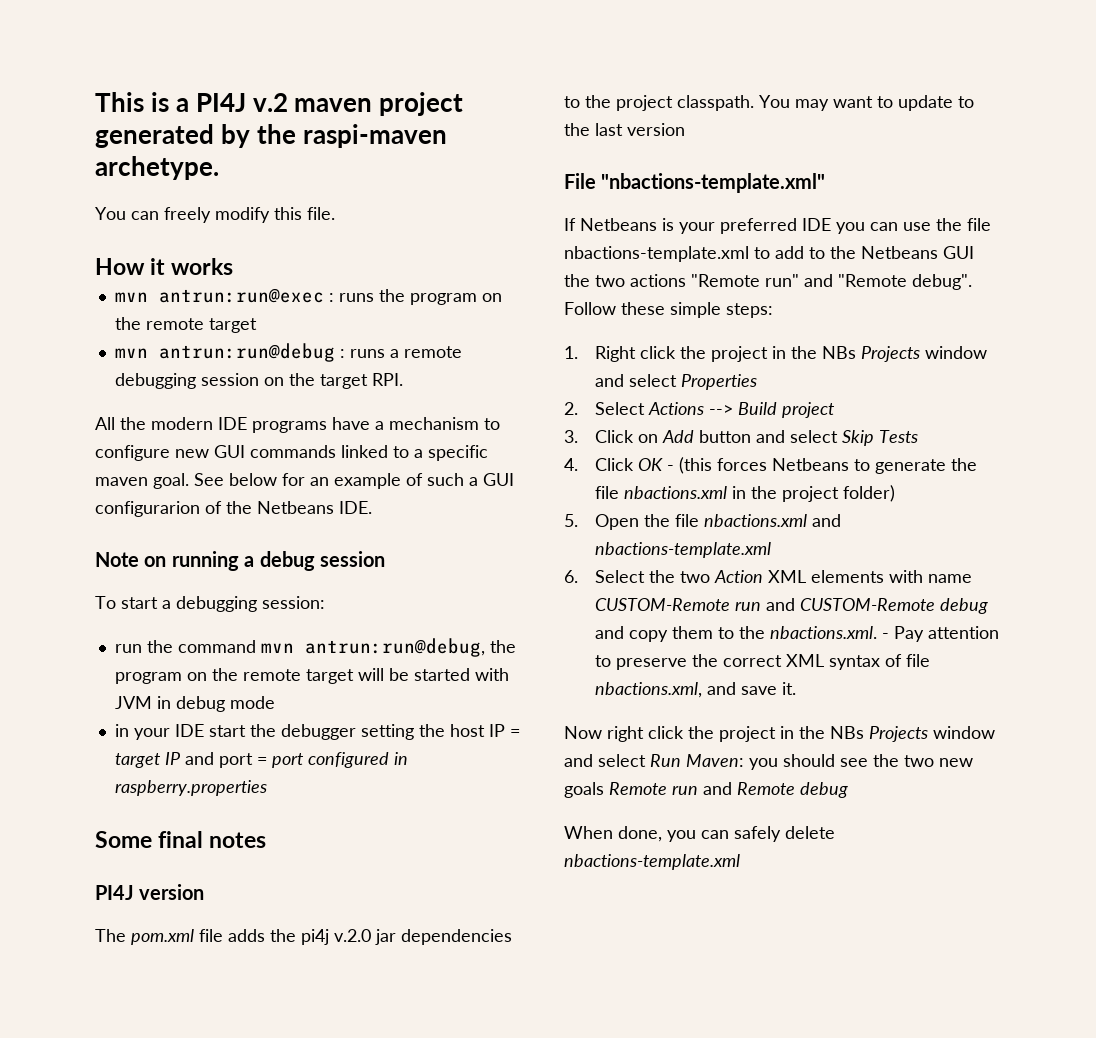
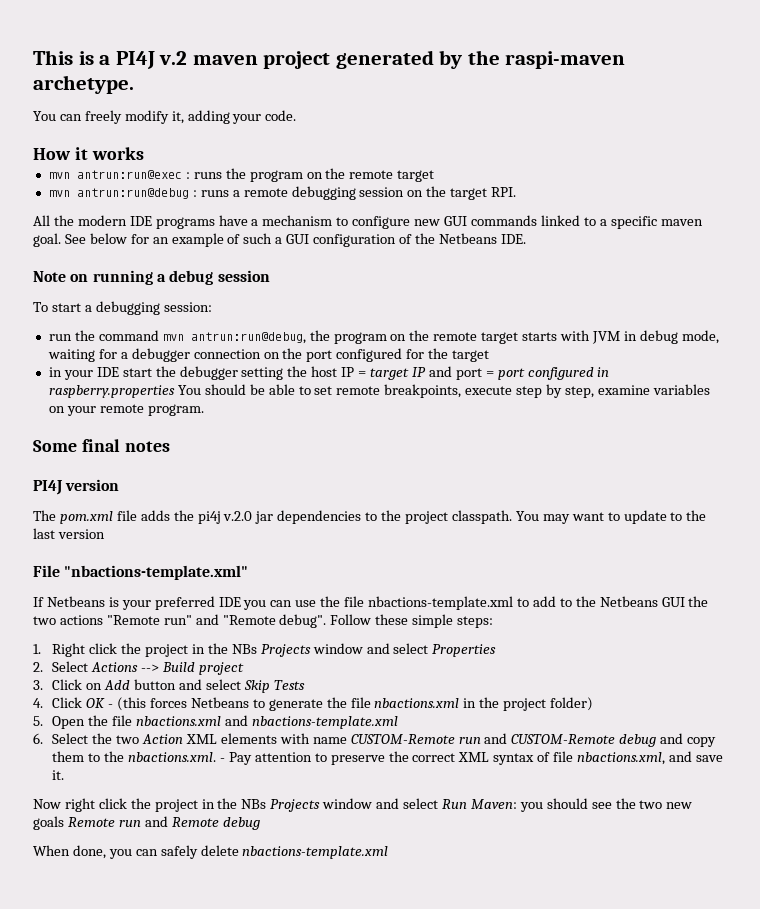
[274,207,335,220] this file. -> [171,110,297,124] it, adding your code.
[95,501,200,517] configurarion -> [313,234,397,247] configuration
[357,668,470,681] will be started -> [522,332,558,341] starts
[229,696,275,709] mode -> [681,330,719,344] [47,348,490,362] mode, waiting for a debugger connection on the port configured for the target
(267, 788) none -> [177,384,710,398] [48,404,204,416] You should be able to set remote breakpoints, execute step by step, examine variables on your remote program.

